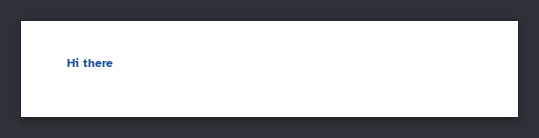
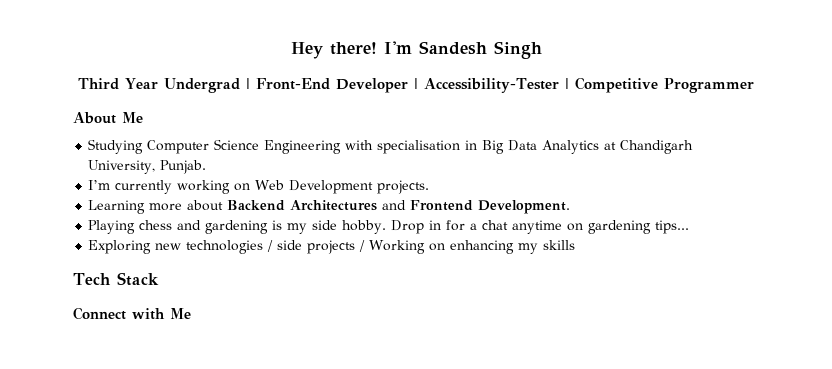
[67,58,113,67] Hi there -> [290,41,542,59] [78,77,754,93] [73,112,143,124] [88,139,694,154] [88,160,207,174] [88,180,430,194] [88,200,571,214] [88,220,690,234] [88,240,576,254] [73,272,159,286] [73,307,191,320] Hey there! I'm Sandesh Singh // Third Year Undergrad | Front-End Developer | Accessibility-Tester | Competitive Programmer // About Me // Studying Computer Science Engineering with specialisation in Big Data Analytics at Chandigarh University, Punjab. // I’m currently working on Web Development projects. // Learning more about Backend Architectures and Frontend Development. // Playing chess and gardening is my side hobby. Drop in for a chat anytime on gardening tips... // Exploring new technologies / side projects / Working on enhancing my skills // Tech Stack // Connect with Me

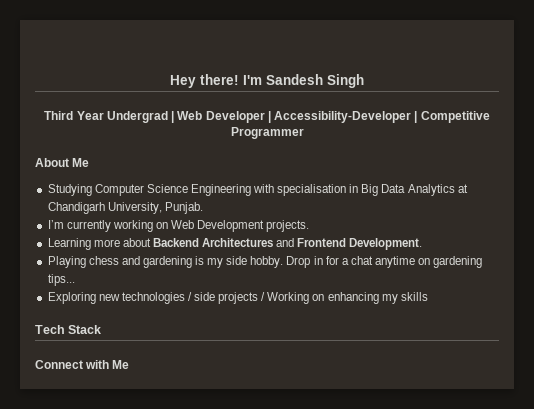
[256,78,330,90] Front-End -> [177,111,203,120] Web
[424,78,559,93] Accessibility-Tester -> [274,111,412,123] Accessibility-Developer

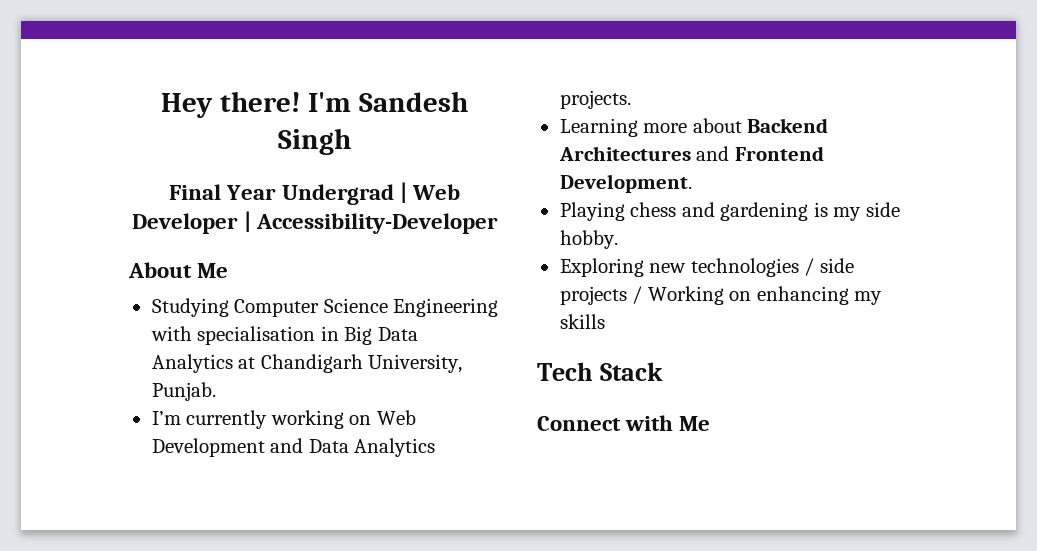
[44,111,74,120] Third -> [169,184,222,200] Final
[414,111,490,123] [230,127,304,139] | Competitive Programmer -> (498, 223) none
(265, 226) none -> [270,438,436,457] and Data Analytics
[286,256,483,268] [47,274,75,286] Drop in for a chat anytime on gardening tips... -> (618, 239) none

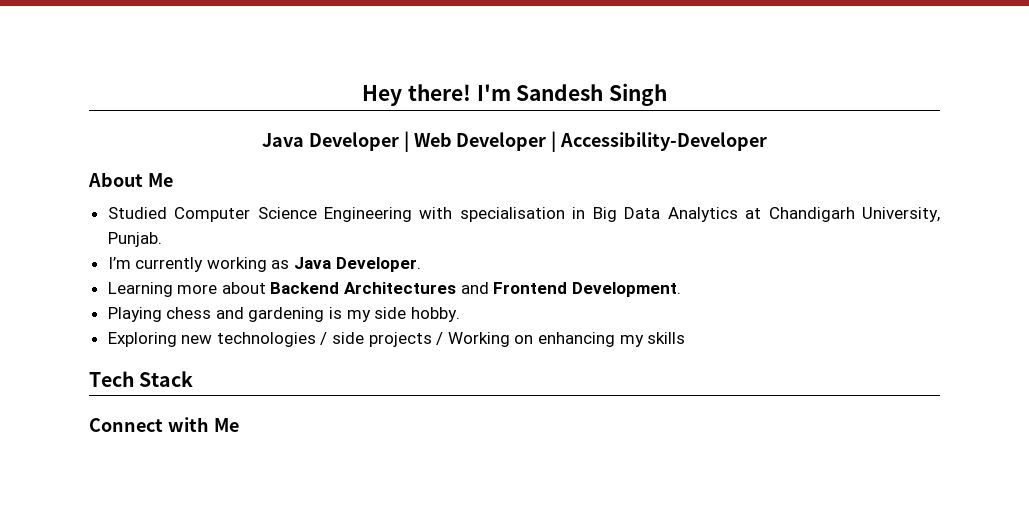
[169,184,394,205] Final Year Undergrad -> [261,132,399,151] Java Developer
[151,298,229,317] Studying -> [107,207,167,219] Studied
[349,410,416,425] [151,438,436,457] [559,90,631,109] on Web Development and Data Analytics projects. -> [271,257,421,272] as Java Developer.

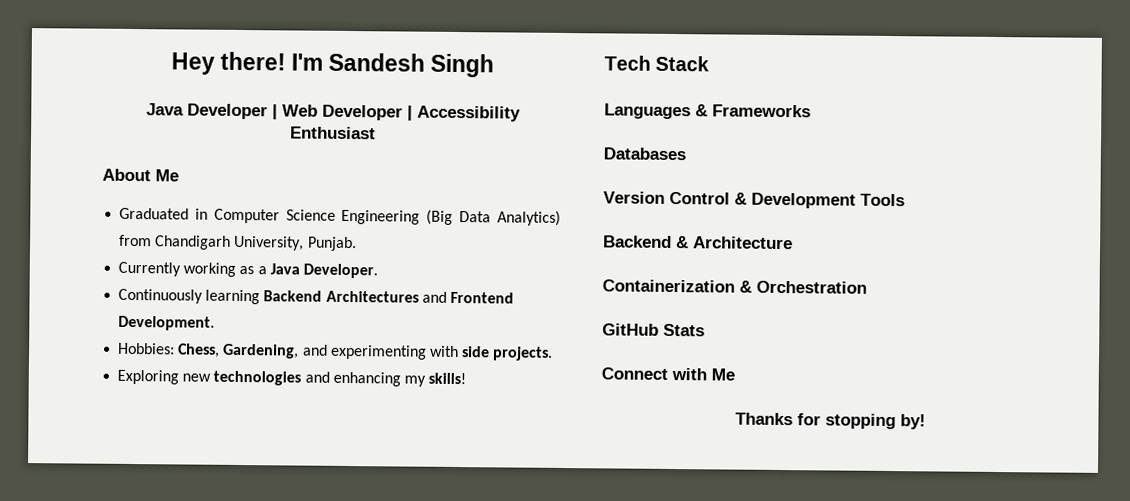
[560,132,768,151] Accessibility-Developer -> [416,105,521,122] [289,126,376,140] Accessibility Enthusiast
[107,207,167,219] Studied -> [119,207,208,220] Graduated in
[419,207,762,222] with specialisation in Big Data Analytics at -> [426,209,561,226] [119,234,153,247] (Big Data Analytics) from
[107,257,204,272] I’m currently -> [118,261,182,277] Currently
(290, 264) none -> [257,266,267,275] a
[107,282,266,297] Learning more about -> [118,288,261,305] Continuously learning
[107,307,460,322] [107,332,534,347] Playing chess and gardening is my side hobby. // Exploring new technologies / side projects / Working on -> [118,342,554,361] [117,369,330,386] Hobbies: Chess, Gardening, and experimenting with side projects. // Exploring new technologies and
[647,332,686,344] skills -> [428,372,467,385] skills!
(194, 379) none -> [604,103,811,120] [603,147,686,161] [603,191,905,209] [603,235,793,250] [602,279,867,294] [602,323,705,337] // Languages & Frameworks // Databases // Version Control & Development Tools // Backend & Architecture // Containerization & Orchestration // GitHub Stats
(239, 425) none -> [735,412,926,430] // Thanks for stopping by!

